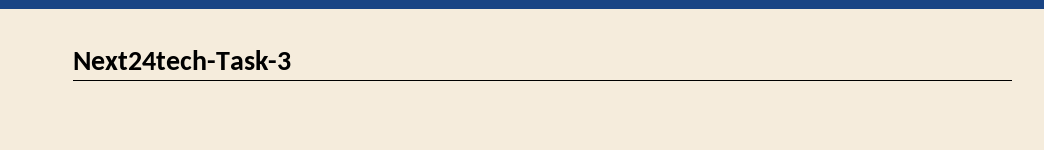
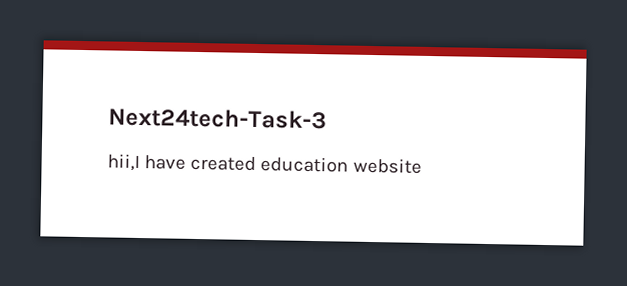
(291, 60) none -> [107,153,422,174] // hii,I have created education website

